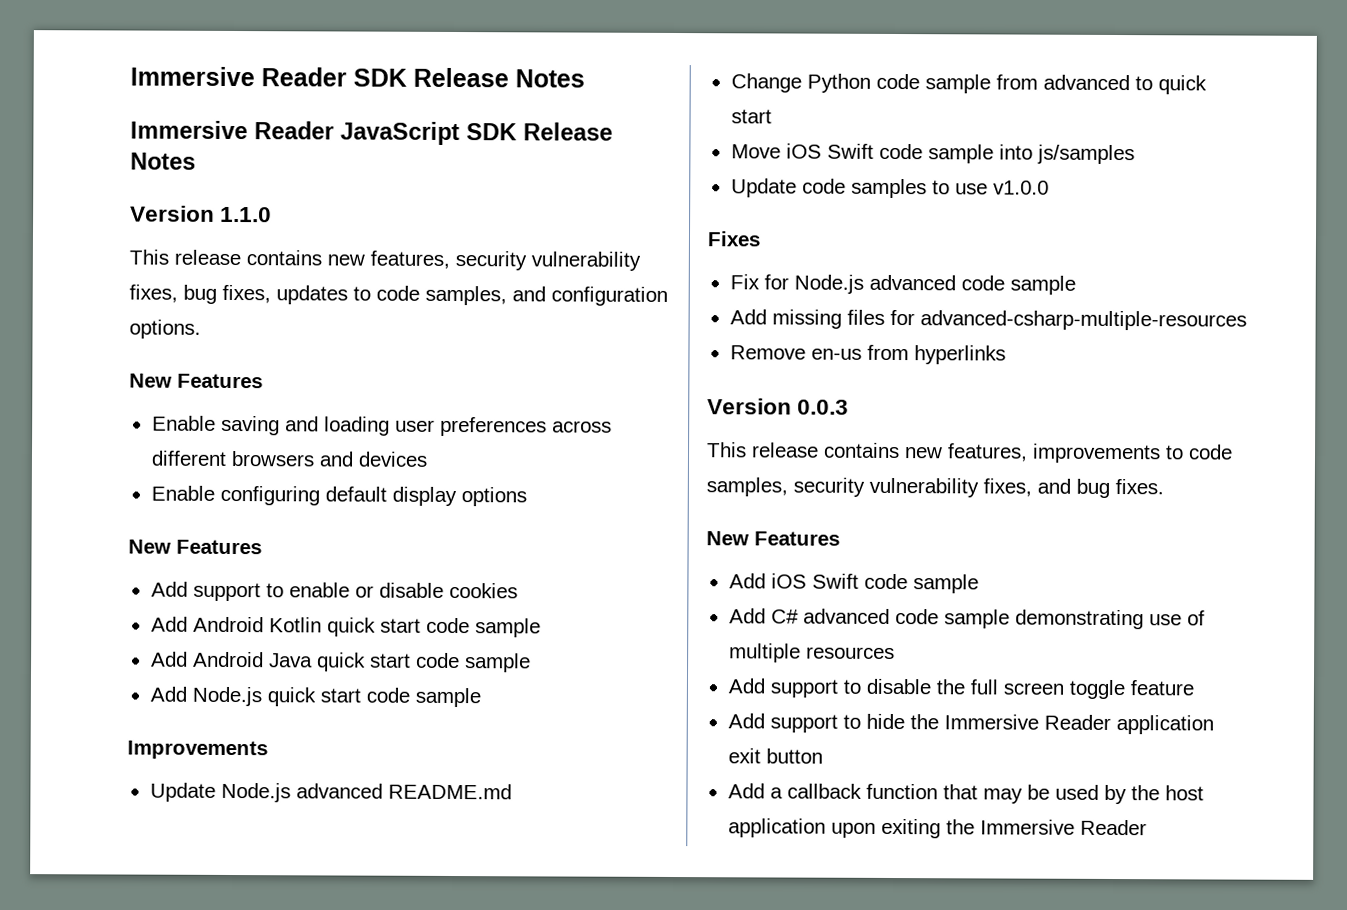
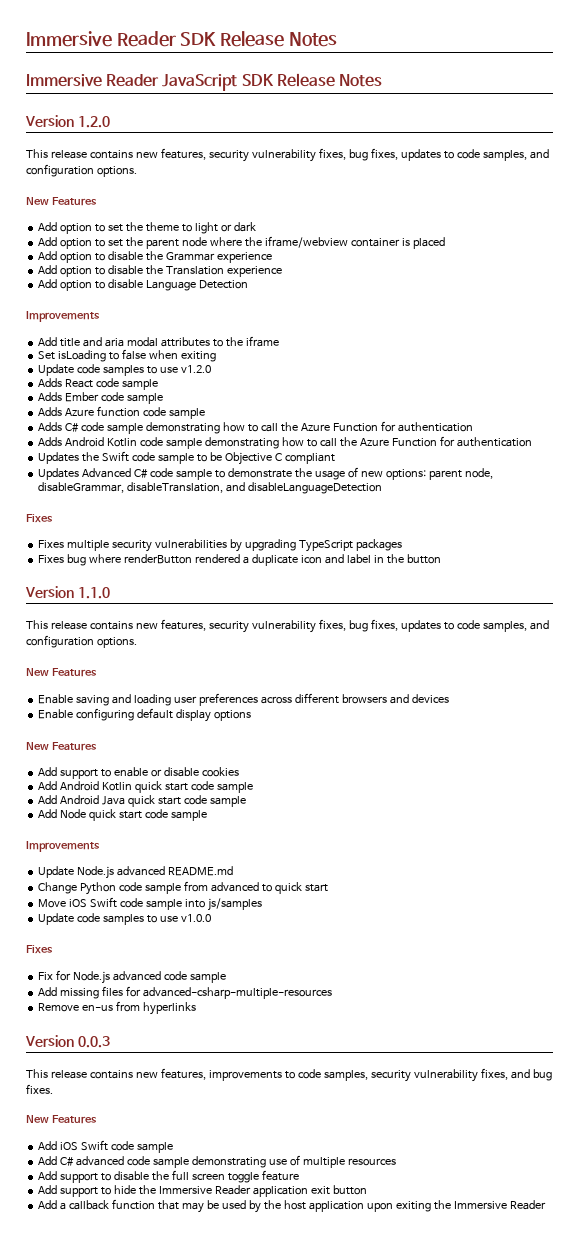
(196, 161) none -> [25,115,110,128] [26,148,549,162] [26,164,137,177] [26,197,97,206] [38,222,256,234] [38,236,445,249] [38,251,272,263] [38,265,282,277] [38,279,248,291] [26,311,100,322] [38,336,279,347] [38,349,216,362] [38,364,211,376] [38,378,159,390] [38,392,164,404] [38,406,205,419] [38,421,473,434] [38,436,532,449] [38,451,335,465] [38,467,493,480] [38,482,383,494] [26,514,53,523] [38,539,402,552] [38,554,441,566] // Version 1.2.0 // This release contains new features, security vulnerability fixes, bug fixes, updates to code samples, and configuration options. // New Features // Add option to set the theme to light or dark // Add option to set the parent node where the iframe/webview container is placed // Add option to disable the Grammar experience // Add option to disable the Translation experience // Add option to disable Language Detection // Improvements // Add title and aria modal attributes to the iframe // Set isLoading to false when exiting // Update code samples to use v1.2.0 // Adds React code sample // Adds Ember code sample // Adds Azure function code sample // Adds C# code sample demonstrating how to call the Azure Function for authentication // Adds Android Kotlin code sample demonstrating how to call the Azure Function for authentication // Updates the Swift code sample to be Objective C compliant // Updates Advanced C# code sample to demonstrate the usage of new options: parent node, disableGrammar, disableTranslation, and disableLanguageDetection // Fixes // Fixes multiple security vulnerabilities by upgrading TypeScript packages // Fixes bug where renderButton rendered a duplicate icon and label in the button
[191,686,262,707] Node.js -> [60,809,87,819] Node

